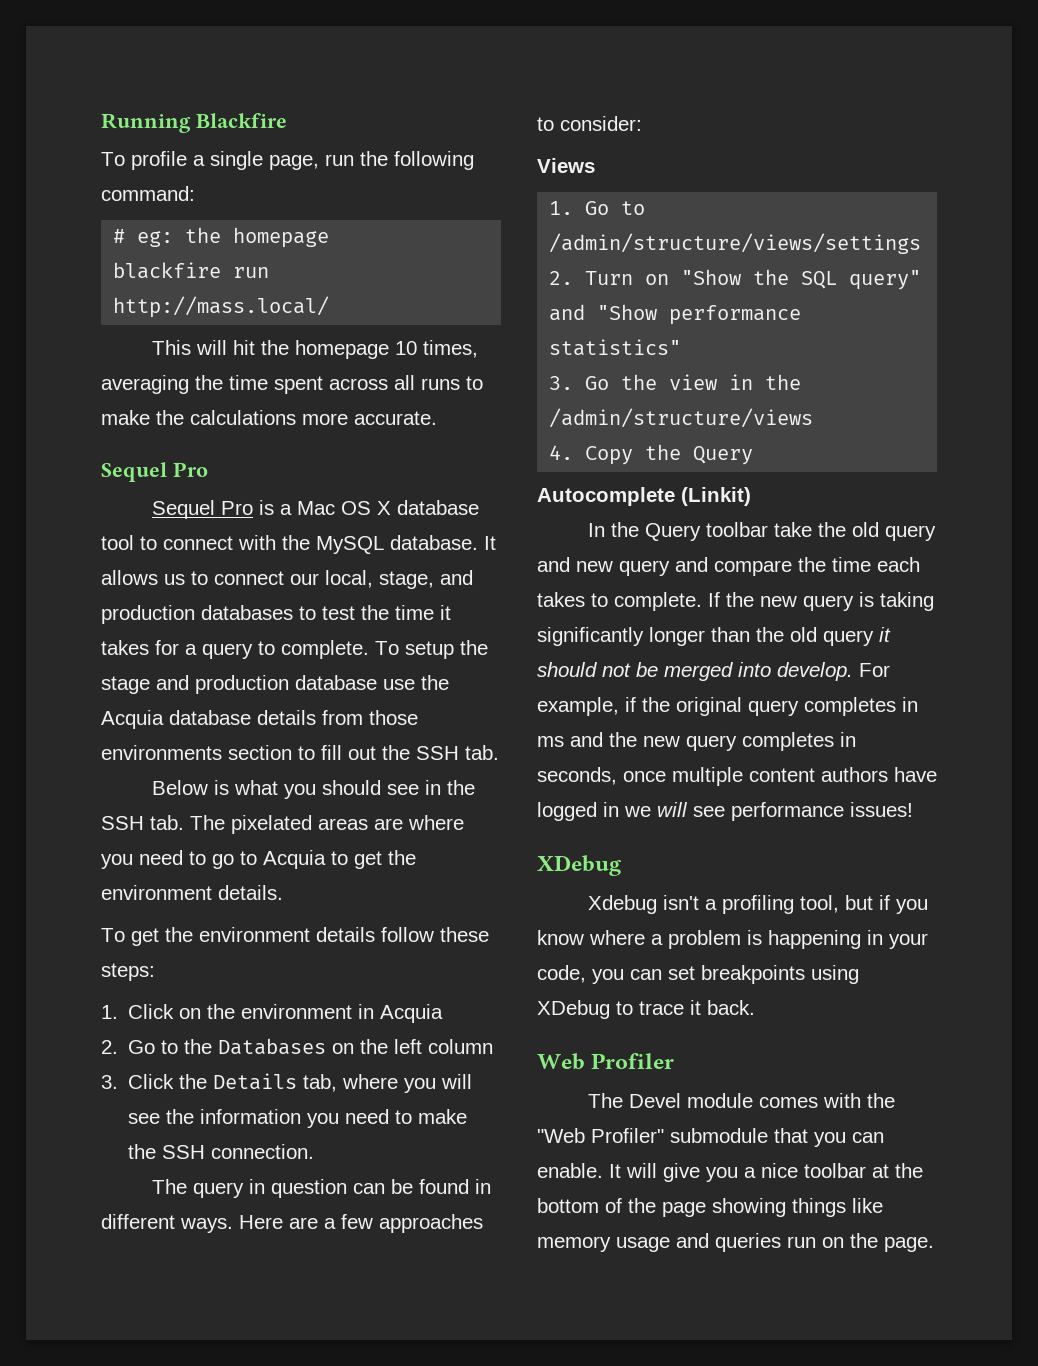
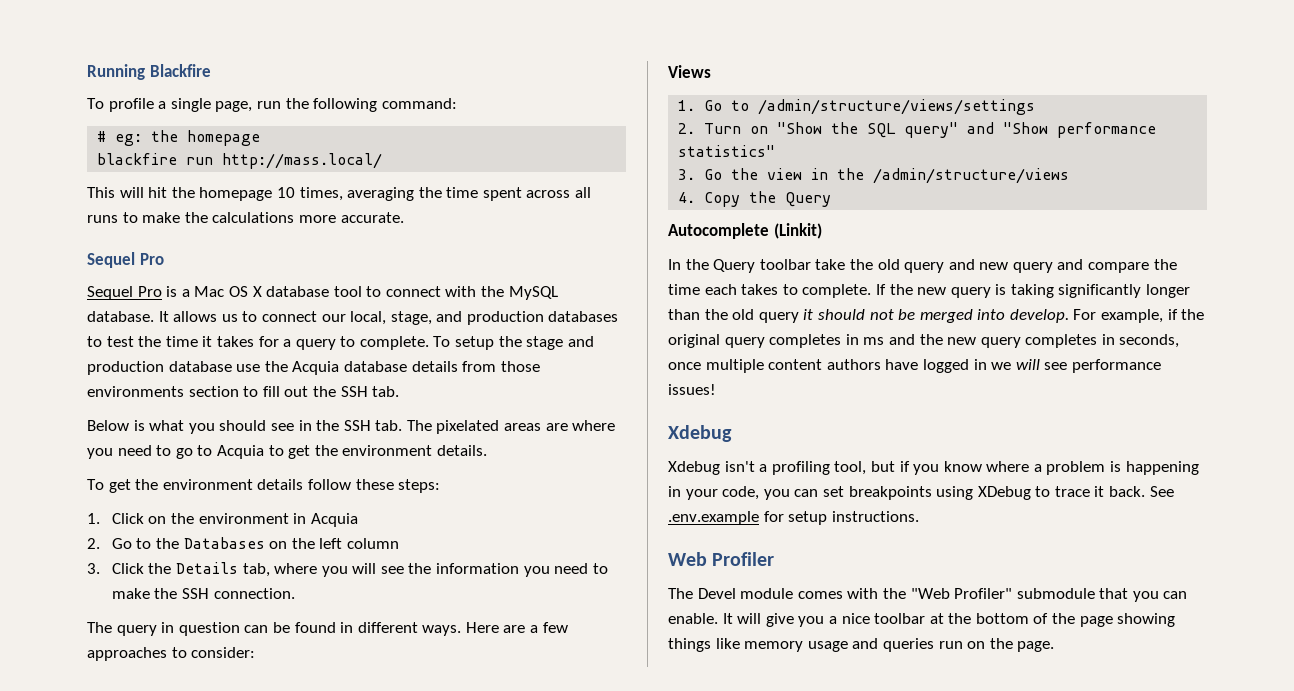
[537,855,621,876] XDebug -> [668,425,732,442] Xdebug
(755, 1007) none -> [1149,486,1174,497] [668,511,919,525] See .env.example for setup instructions.

